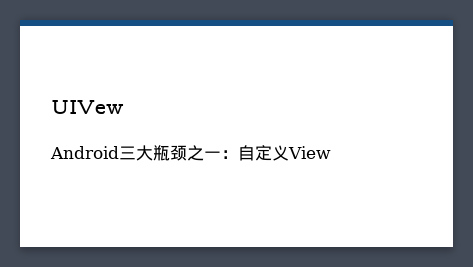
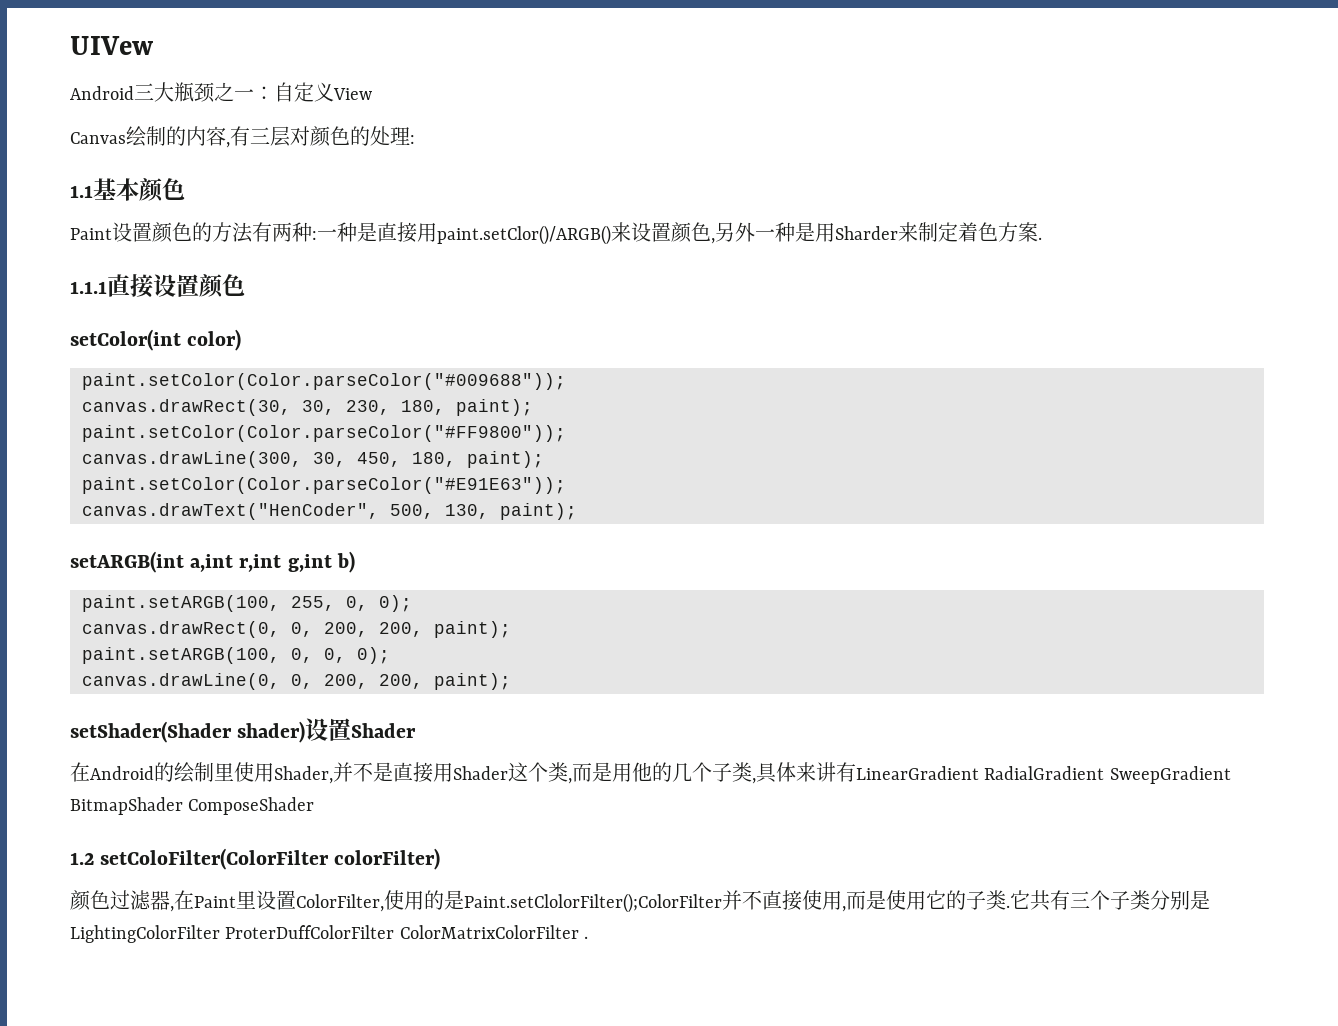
(331, 152) none -> [70,126,415,148] [70,178,185,202] [70,222,1042,245] [70,274,245,298] [70,329,242,351] [82,373,566,390] [82,399,533,416] [82,425,566,442] [82,451,544,468] [82,477,566,494] [82,503,577,520] [70,551,355,573] [82,595,412,612] [82,621,511,638] [82,647,390,664] [82,673,511,690] [70,718,417,743] [70,762,1231,784] [70,797,315,815] [70,848,441,870] [70,890,1210,913] [70,925,589,943] // Canvas绘制的内容,有三层对颜色的处理: // 1.1基本颜色 // Paint设置颜色的方法有两种:一种是直接用paint.setClor()/ARGB()来设置颜色,另外一种是用Sharder来制定着色方案. // 1.1.1直接设置颜色 // setColor(int color) // paint.setColor(Color.parseColor("#009688")); // canvas.drawRect(30, 30, 230, 180, paint); // paint.setColor(Color.parseColor("#FF9800")); // canvas.drawLine(300, 30, 450, 180, paint); // paint.setColor(Color.parseColor("#E91E63")); // canvas.drawText("HenCoder", 500, 130, paint); // setARGB(int a,int r,int g,int b) // paint.setARGB(100, 255, 0, 0); // canvas.drawRect(0, 0, 200, 200, paint); // paint.setARGB(100, 0, 0, 0); // canvas.drawLine(0, 0, 200, 200, paint); // setShader(Shader shader)设置Shader // 在Android的绘制里使用Shader,并不是直接用Shader这个类,而是用他的几个子类,具体来讲有LinearGradient RadialGradient SweepGradient BitmapShader ComposeShader // 1.2 setColoFilter(ColorFilter colorFilter) // 颜色过滤器,在Paint里设置ColorFilter,使用的是Paint.setClolorFilter();ColorFilter并不直接使用,而是使用它的子类.它共有三个子类分别是LightingColorFilter ProterDuffColorFilter ColorMatrixColorFilter .

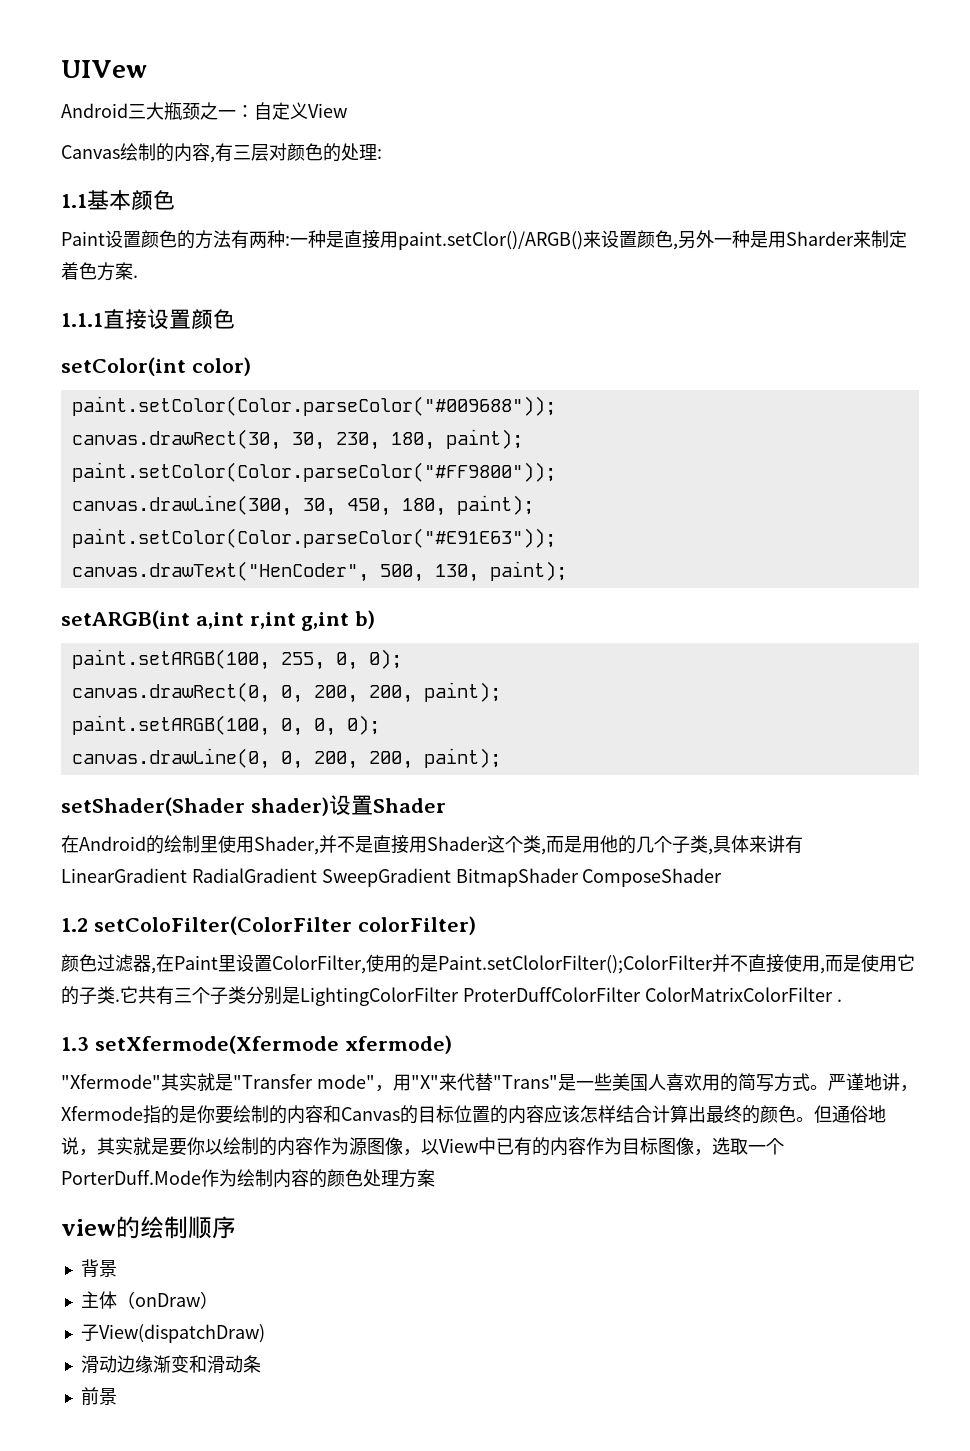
(589, 937) none -> [61,1035,452,1054] [61,1073,918,1092] [61,1105,886,1124] [61,1137,784,1156] [61,1169,435,1188] [61,1216,236,1239] [80,1259,117,1277] [80,1291,218,1309] [80,1324,265,1343] [80,1355,261,1373] [80,1387,117,1405] // 1.3 setXfermode(Xfermode xfermode) // "Xfermode"其实就是"Transfer mode"，用"X"来代替"Trans"是一些美国人喜欢用的简写方式。严谨地讲，Xfermode指的是你要绘制的内容和Canvas的目标位置的内容应该怎样结合计算出最终的颜色。但通俗地说，其实就是要你以绘制的内容作为源图像，以View中已有的内容作为目标图像，选取一个PorterDuff.Mode作为绘制内容的颜色处理方案 // view的绘制顺序 // 背景 // 主体（onDraw） // 子View(dispatchDraw) // 滑动边缘渐变和滑动条 // 前景

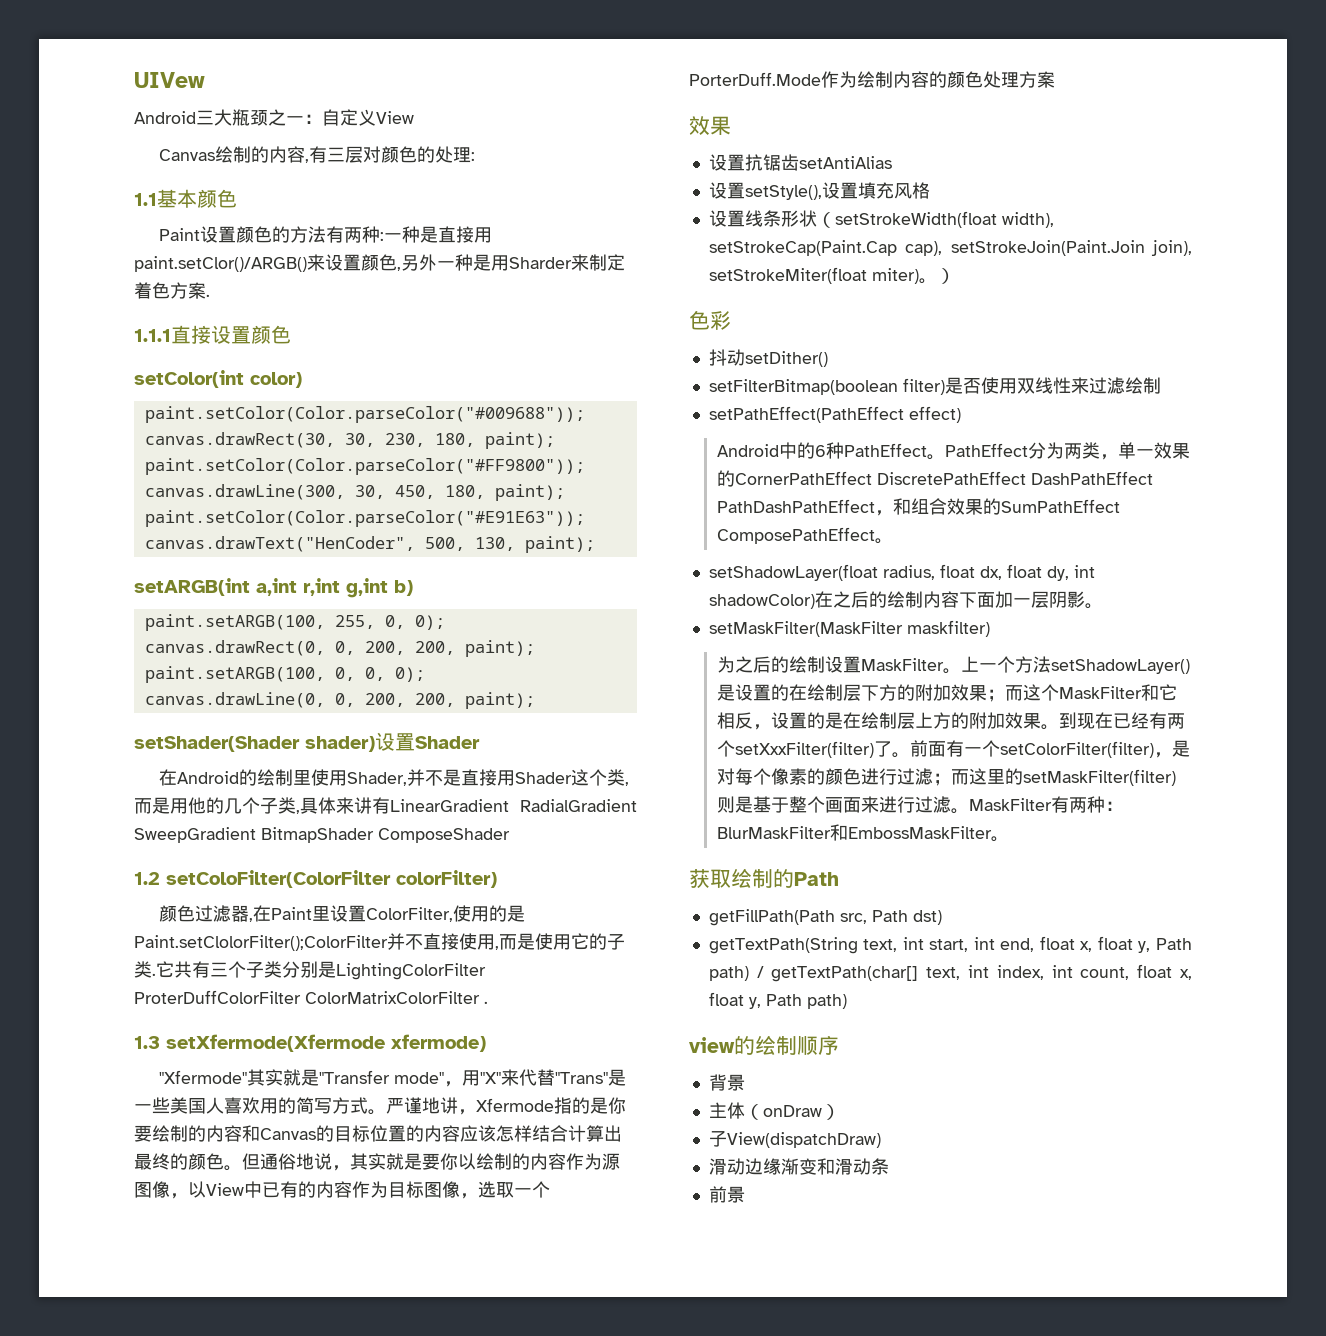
(435, 1178) none -> [689,116,731,135] [708,154,892,171] [708,182,930,200] [708,210,1054,228] [708,240,1192,256] [708,267,955,284] [689,310,731,330] [708,349,828,367] [708,377,1161,395] [708,406,961,423] [716,442,1190,460] [716,470,1153,487] [716,498,1120,516] [716,527,893,544] [708,564,1095,581] [708,591,1103,609] [708,620,990,637] [716,656,1190,674] [716,684,1177,702] [716,712,1185,730] [716,740,1190,758] [716,768,1176,786] [716,796,1123,814] [716,824,1009,842] [689,869,839,889] [708,909,942,926] [708,936,1192,954] [708,964,1192,982] [708,992,847,1009] // 效果 // 设置抗锯齿setAntiAlias // 设置setStyle(),设置填充风格 // 设置线条形状（setStrokeWidth(float width), setStrokeCap(Paint.Cap cap), setStrokeJoin(Paint.Join join), setStrokeMiter(float miter)。） // 色彩 // 抖动setDither() // setFilterBitmap(boolean filter)是否使用双线性来过滤绘制 // setPathEffect(PathEffect effect) // Android中的6种PathEffect。PathEffect分为两类，单一效果的CornerPathEffect DiscretePathEffect DashPathEffect PathDashPathEffect，和组合效果的SumPathEffect ComposePathEffect。 // setShadowLayer(float radius, float dx, float dy, int shadowColor)在之后的绘制内容下面加一层阴影。 // setMaskFilter(MaskFilter maskfilter) // 为之后的绘制设置MaskFilter。上一个方法setShadowLayer()是设置的在绘制层下方的附加效果；而这个MaskFilter和它相反，设置的是在绘制层上方的附加效果。到现在已经有两个setXxxFilter(filter)了。前面有一个setColorFilter(filter)，是对每个像素的颜色进行过滤；而这里的setMaskFilter(filter)则是基于整个画面来进行过滤。MaskFilter有两种：BlurMaskFilter和EmbossMaskFilter。 // 获取绘制的Path // getFillPath(Path src, Path dst) // getTextPath(String text, int start, int end, float x, float y, Path path) / getTextPath(char[] text, int index, int count, float x, float y, Path path)

